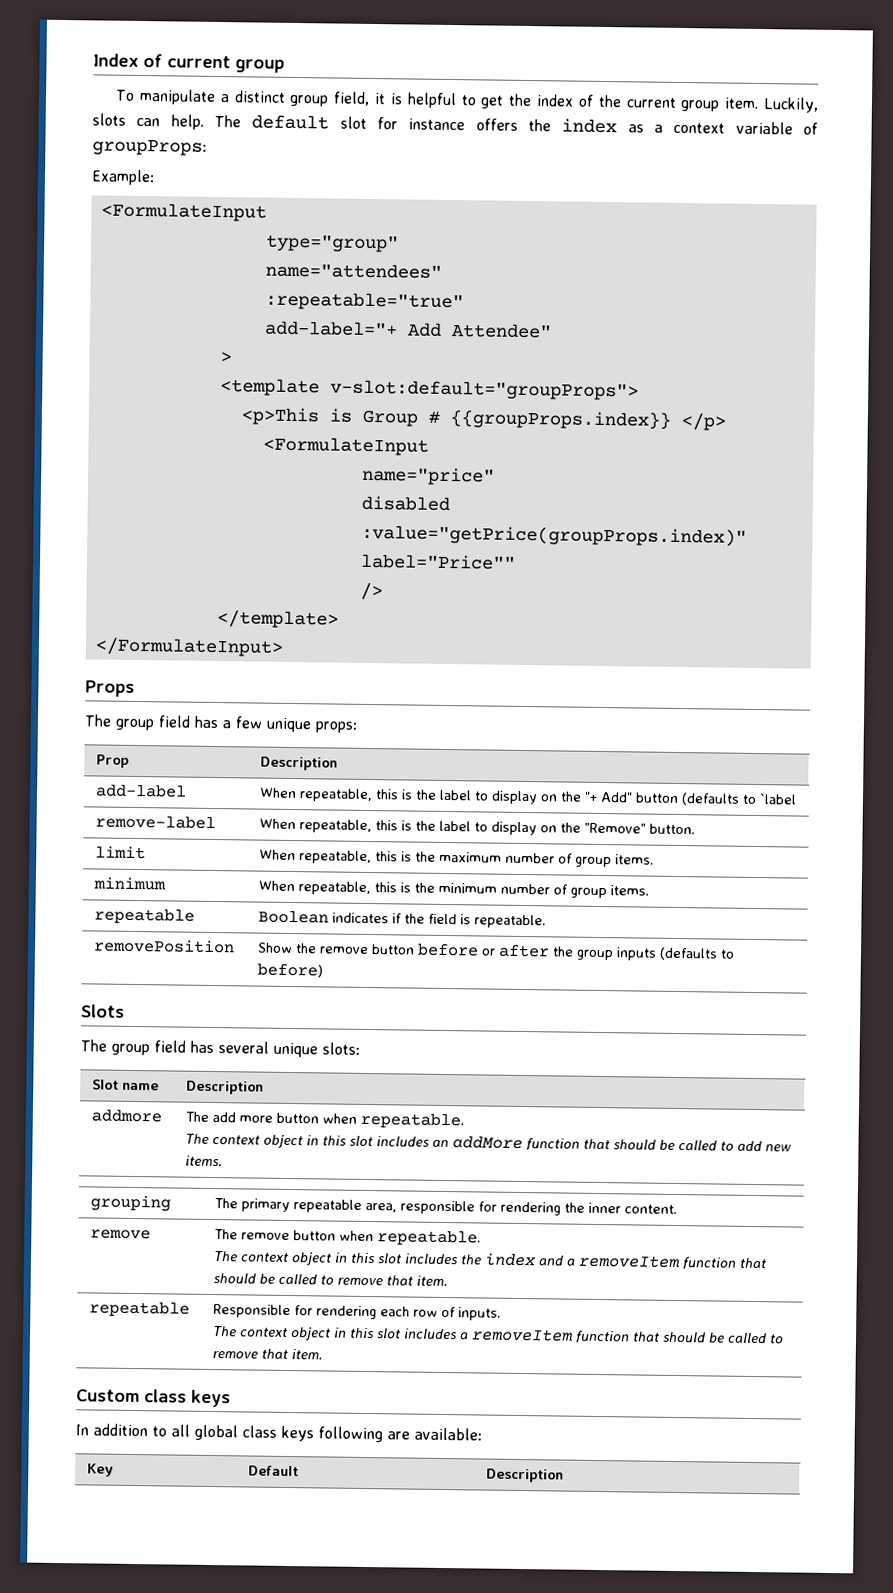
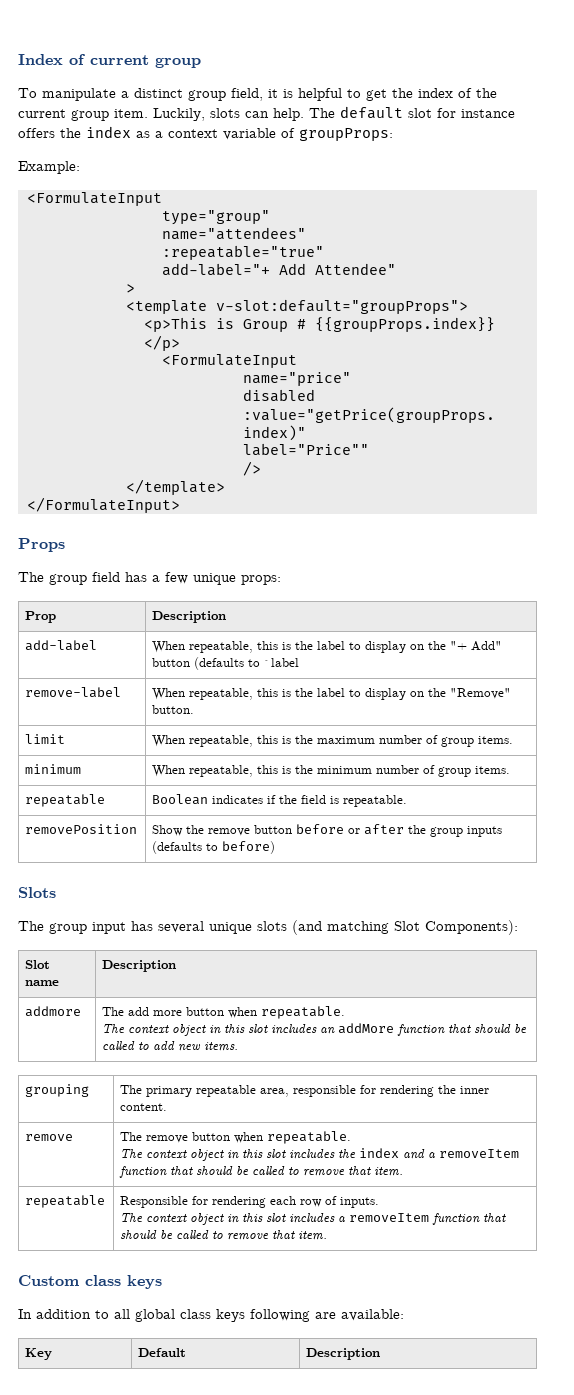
[154,1040,186,1053] field -> [92,922,126,934] input
[322,1042,360,1055] slots: -> [257,920,518,935] slots (and matching Slot Components):

